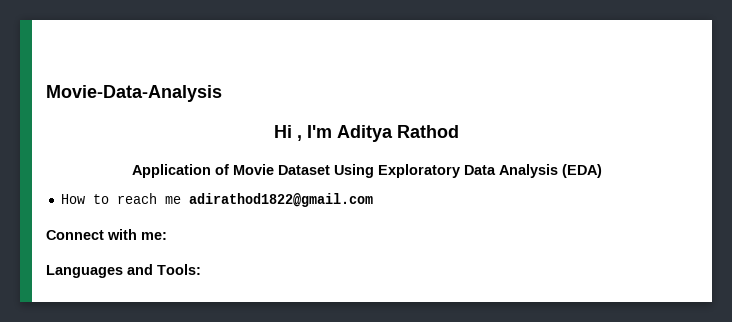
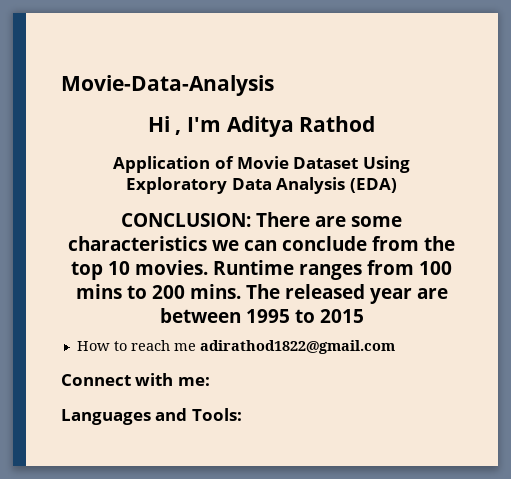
(602, 171) none -> [121,212,402,227] [68,236,455,251] [71,260,452,280] [75,284,448,304] [159,308,364,323] // CONCLUSION: There are some characteristics we can conclude from the top 10 movies. Runtime ranges from 100 mins to 200 mins. The released year are between 1995 to 2015

